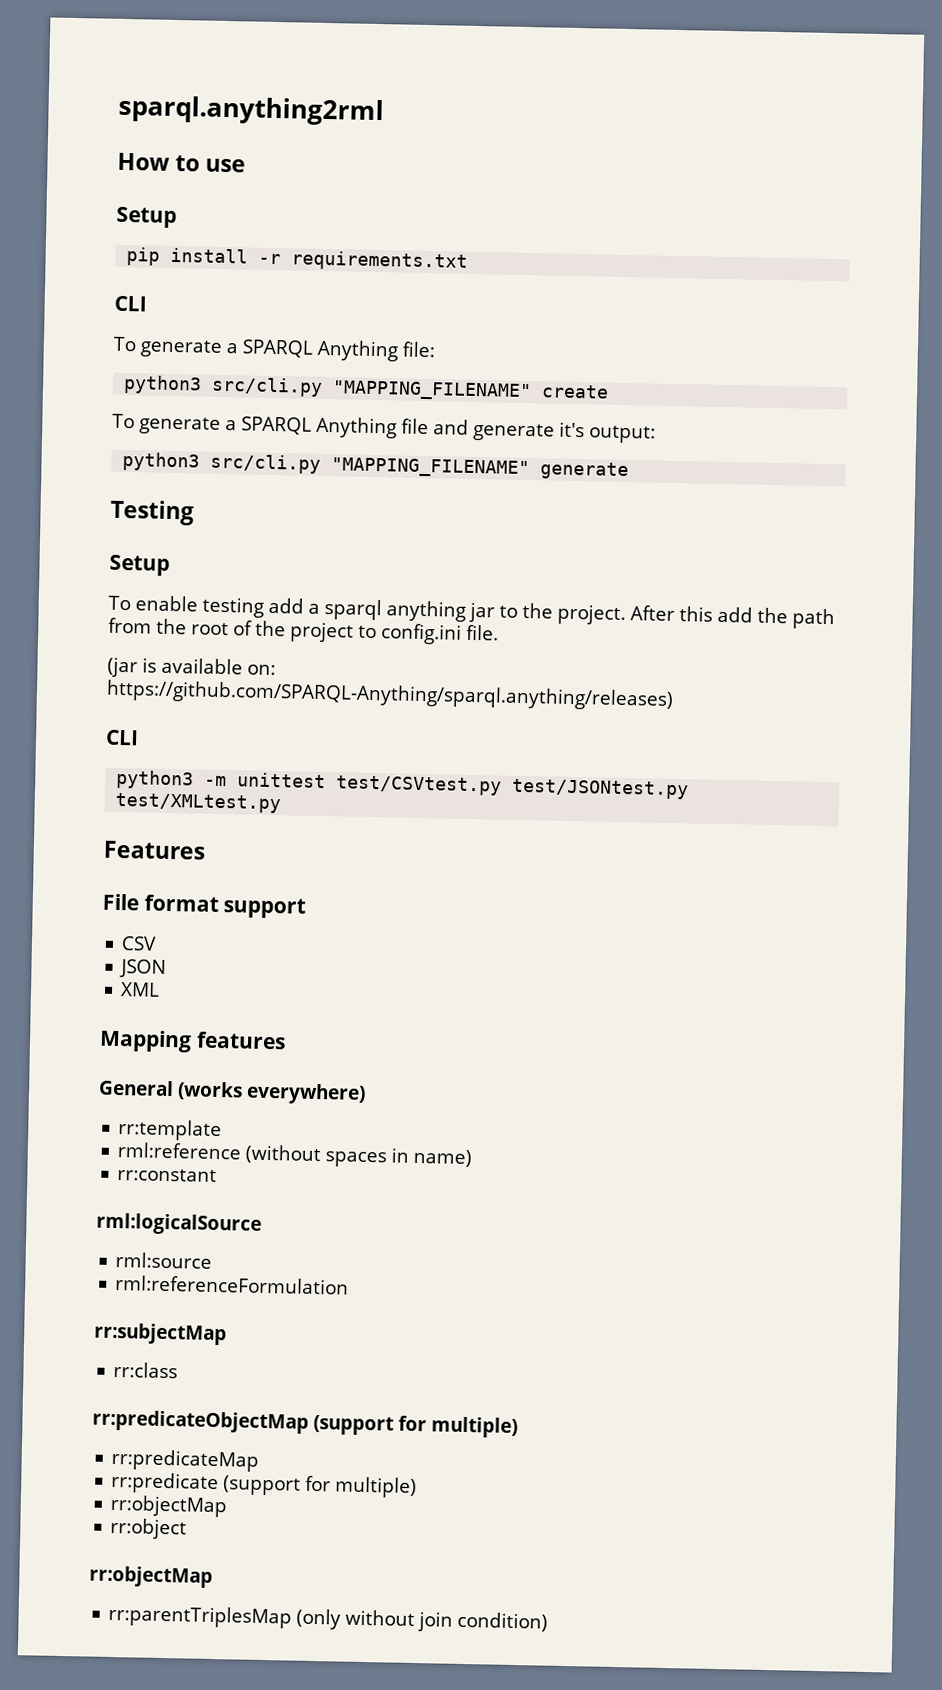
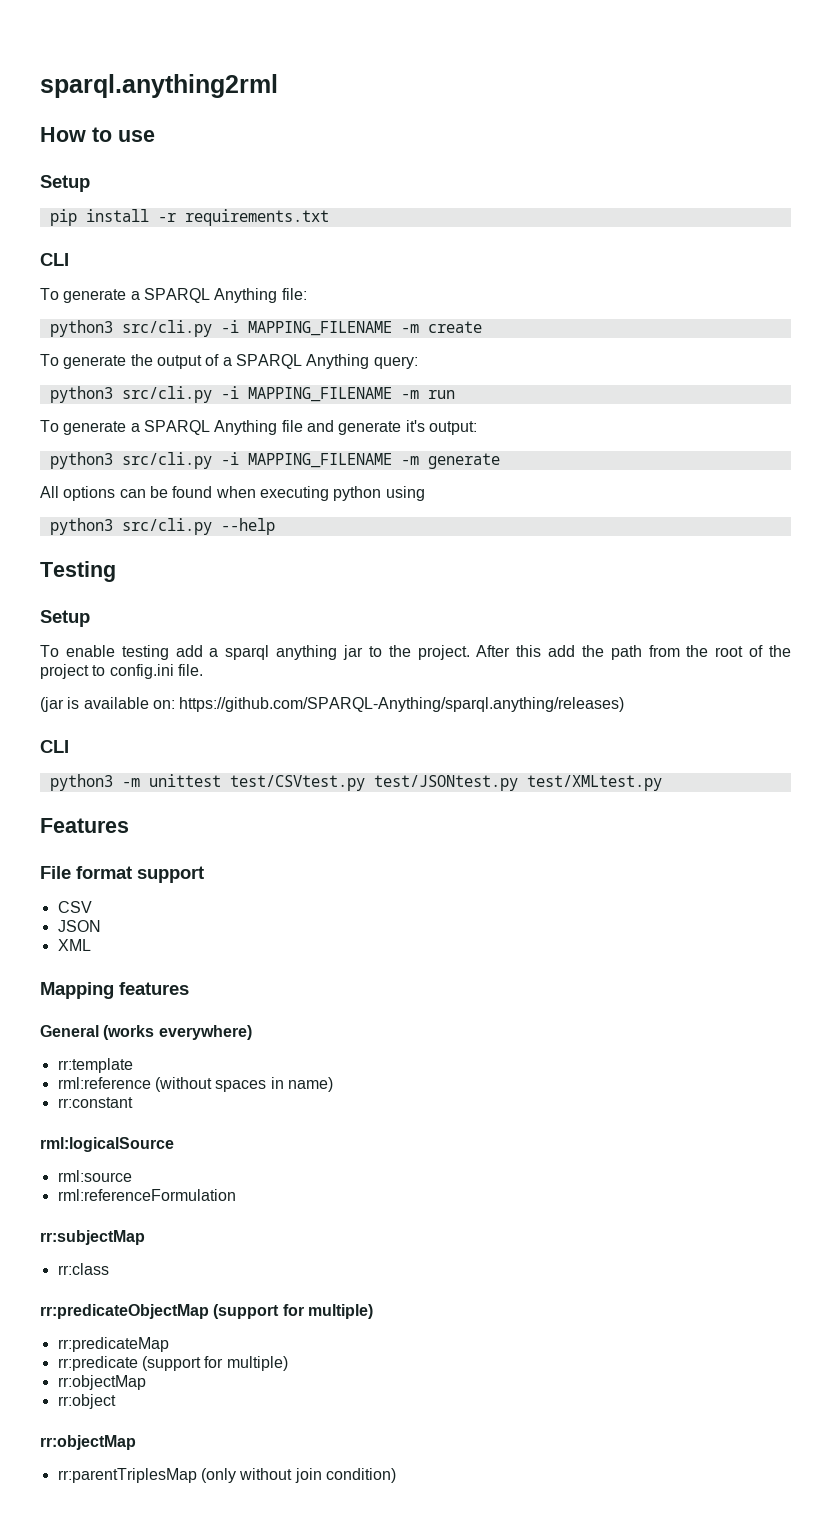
[332,380,610,402] "MAPPING_FILENAME" create -> [220,320,482,336] [40,354,418,369] [49,386,455,403] -i MAPPING_FILENAME -m create // To generate the output of a SPARQL Anything query: // python3 src/cli.py -i MAPPING_FILENAME -m run
[331,457,630,481] "MAPPING_FILENAME" generate -> [220,452,500,469] [40,486,425,501] [49,518,275,535] -i MAPPING_FILENAME -m generate // All options can be found when executing python using // python3 src/cli.py --help

